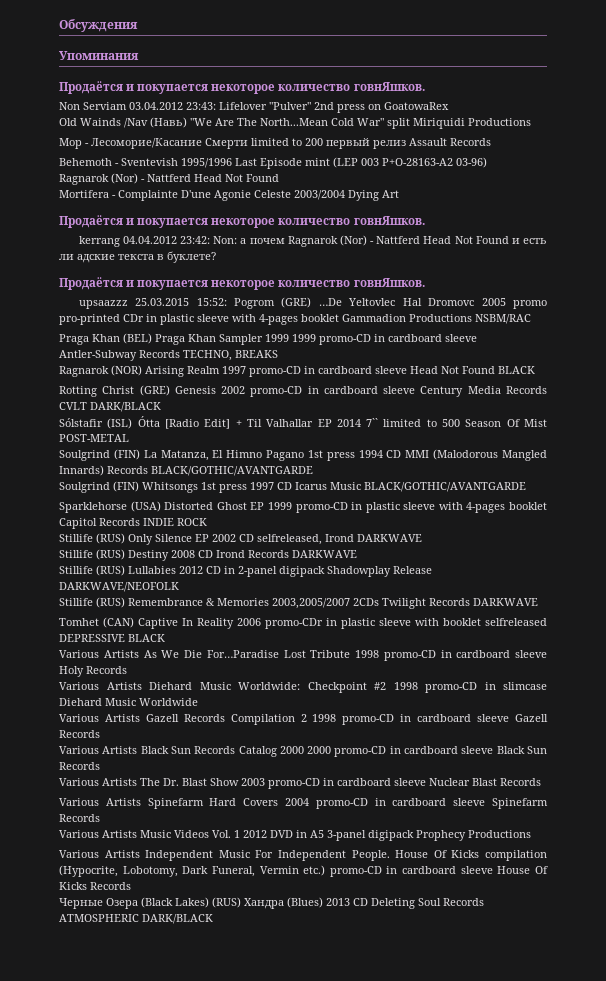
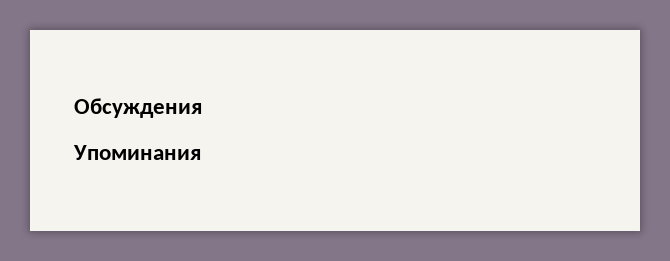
[59,81,425,94] [59,102,449,113] [59,117,531,129] [59,138,491,149] [59,157,487,169] [59,173,279,185] [59,190,399,201] [59,215,425,228] [78,235,548,247] [59,251,216,263] [59,277,425,290] [78,297,547,309] [59,314,531,325] [59,333,477,345] [59,350,278,361] [59,365,535,377] [59,385,547,397] [59,402,161,412] [59,416,547,429] [59,434,129,442] [59,449,548,461] [59,465,313,476] [59,481,526,493] [59,501,547,513] [59,518,207,529] [59,533,422,545] [59,549,357,561] [59,565,432,577] [59,582,179,592] [59,597,538,609] [59,617,547,629] [59,634,165,642] [59,650,547,661] [59,666,127,677] [59,682,547,693] [59,698,198,706] [59,714,549,725] [59,730,100,738] [59,746,548,757] [59,762,100,770] [59,778,541,789] [59,798,548,809] [59,814,100,822] [59,830,531,841] [59,850,548,861] [59,865,548,877] [59,882,131,890] [59,897,484,909] [59,914,213,924] // Продаётся и покупается некоторое количество говнЯшков. // Non Serviam 03.04.2012 23:43: Lifelover "Pulver" 2nd press on GoatowaRex // Old Wainds /Nav (Навь) "We Are The North...Mean Cold War" split Miriquidi Productions // Мор - Лесоморие/Касание Смерти limited to 200 первый релиз Assault Records // Behemoth - Sventevish 1995/1996 Last Episode mint (LEP 003 P+O-28163-A2 03-96) // Ragnarok (Nor) - Nattferd Head Not Found // Mortifera - Complainte D'une Agonie Celeste 2003/2004 Dying Art // Продаётся и покупается некоторое количество говнЯшков. // kerrang 04.04.2012 23:42: Non: а почем Ragnarok (Nor) - Nattferd Head Not Found и есть ли адские текста в буклете? // Продаётся и покупается некоторое количество говнЯшков. // upsaazzz 25.03.2015 15:52: Pogrom (GRE) …De Yeltovlec Hal Dromovc 2005 promo pro-printed CDr in plastic sleeve with 4-pages booklet Gammadion Productions NSBM/RAC // Praga Khan (BEL) Praga Khan Sampler 1999 1999 promo-CD in cardboard sleeve Antler-Subway Records TECHNO, BREAKS // Ragnarok (NOR) Arising Realm 1997 promo-CD in cardboard sleeve Head Not Found BLACK // Rotting Christ (GRE) Genesis 2002 promo-CD in cardboard sleeve Century Media Records CVLT DARK/BLACK // Sólstafir (ISL) Ótta [Radio Edit] + Til Valhallar EP 2014 7`` limited to 500 Season Of Mist POST-METAL // Soulgrind (FIN) La Matanza, El Himno Pagano 1st press 1994 CD MMI (Malodorous Mangled Innards) Records BLACK/GOTHIC/AVANTGARDE // Soulgrind (FIN) Whitsongs 1st press 1997 CD Icarus Music BLACK/GOTHIC/AVANTGARDE // Sparklehorse (USA) Distorted Ghost EP 1999 promo-CD in plastic sleeve with 4-pages booklet Capitol Records INDIE ROCK // Stillife (RUS) Only Silence EP 2002 CD selfreleased, Irond DARKWAVE // Stillife (RUS) Destiny 2008 CD Irond Records DARKWAVE // Stillife (RUS) Lullabies 2012 CD in 2-panel digipack Shadowplay Release DARKWAVE/NEOFOLK // Stillife (RUS) Remembrance & Memories 2003,2005/2007 2CDs Twilight Records DARKWAVE // Tomhet (CAN) Captive In Reality 2006 promo-CDr in plastic sleeve with booklet selfreleased DEPRESSIVE BLACK // Various Artists As We Die For…Paradise Lost Tribute 1998 promo-CD in cardboard sleeve Holy Records // Various Artists Diehard Music Worldwide: Checkpoint #2 1998 promo-CD in slimcase Diehard Music Worldwide // Various Artists Gazell Records Compilation 2 1998 promo-CD in cardboard sleeve Gazell Records // Various Artists Black Sun Records Catalog 2000 2000 promo-CD in cardboard sleeve Black Sun Records // Various Artists The Dr. Blast Show 2003 promo-CD in cardboard sleeve Nuclear Blast Records // Various Artists Spinefarm Hard Covers 2004 promo-CD in cardboard sleeve Spinefarm Records // Various Artists Music Videos Vol. 1 2012 DVD in A5 3-panel digipack Prophecy Productions // Various Artists Independent Music For Independent People. House Of Kicks compilation (Hypocrite, Lobotomy, Dark Funeral, Vermin etc.) promo-CD in cardboard sleeve House Of Kicks Records // Черные Озера (Black Lakes) (RUS) Хандра (Blues) 2013 CD Deleting Soul Records ATMOSPHERIC DARK/BLACK -> (201, 152) none

